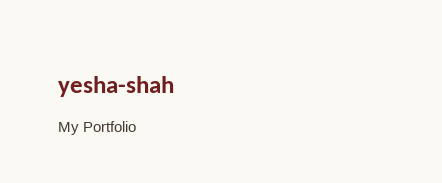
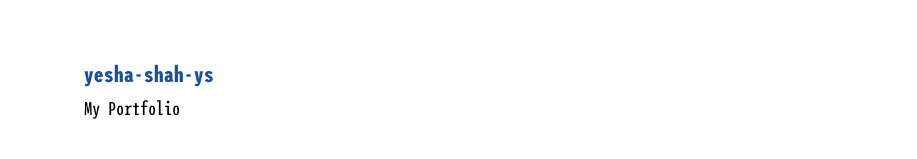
[58,76,174,97] yesha-shah -> [84,64,214,87] yesha-shah-ys

